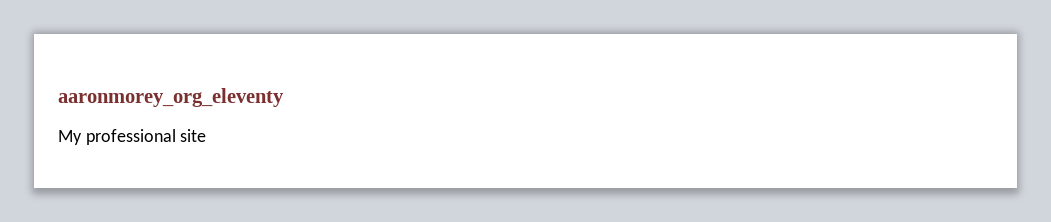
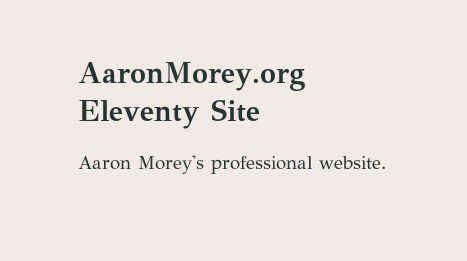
[58,88,284,107] [58,129,207,145] aaronmorey_org_eleventy // My professional site -> [78,62,305,91] [78,99,260,129] [78,155,386,174] AaronMorey.org Eleventy Site // Aaron Morey's professional website.

